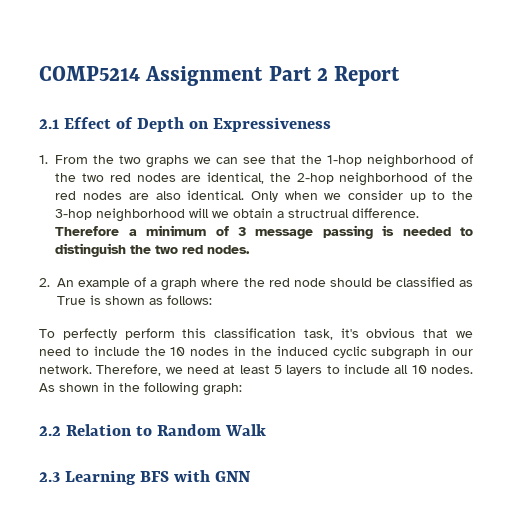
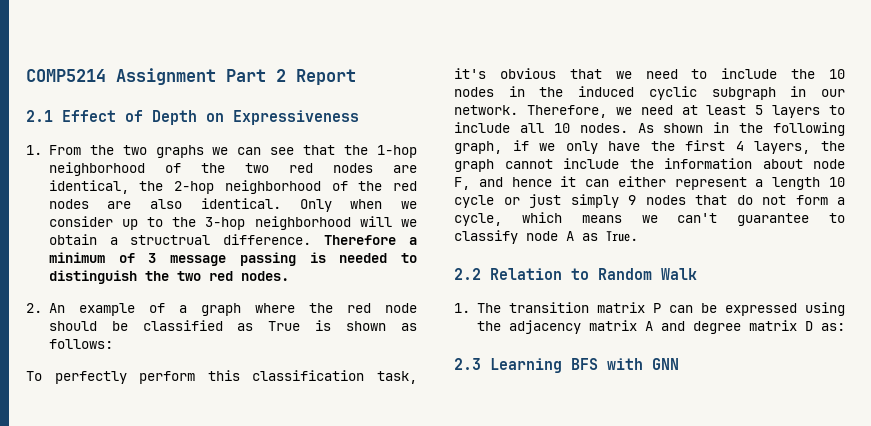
[203,383,242,396] graph: -> [454,140,845,154] [454,158,845,172] [454,176,845,190] [454,194,845,208] [454,212,845,226] [454,230,638,244] graph, if we only have the first 4 layers, the graph cannot include the information about node F, and hence it can either represent a length 10 cycle or just simply 9 nodes that do not form a cycle, which means we can't guarantee to classify node A as True.
(266, 430) none -> [454,302,845,316] [476,320,845,334] // 1. The transition matrix P can be expressed using the adjacency matrix A and degree matrix D as:

